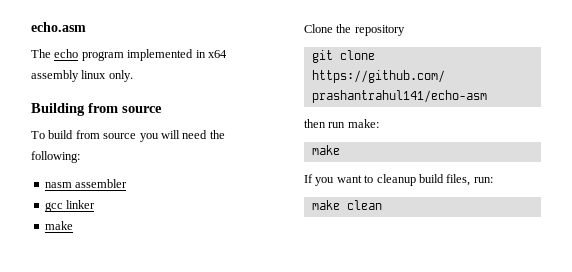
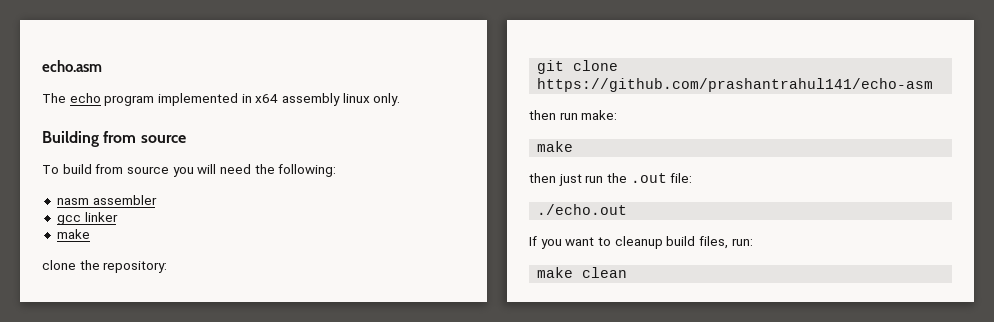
[304,24,405,36] Clone the repository -> [42,260,168,273] clone the repository:
(340, 150) none -> [529,173,693,186] [537,204,628,215] // then just run the .out file: // ./echo.out

